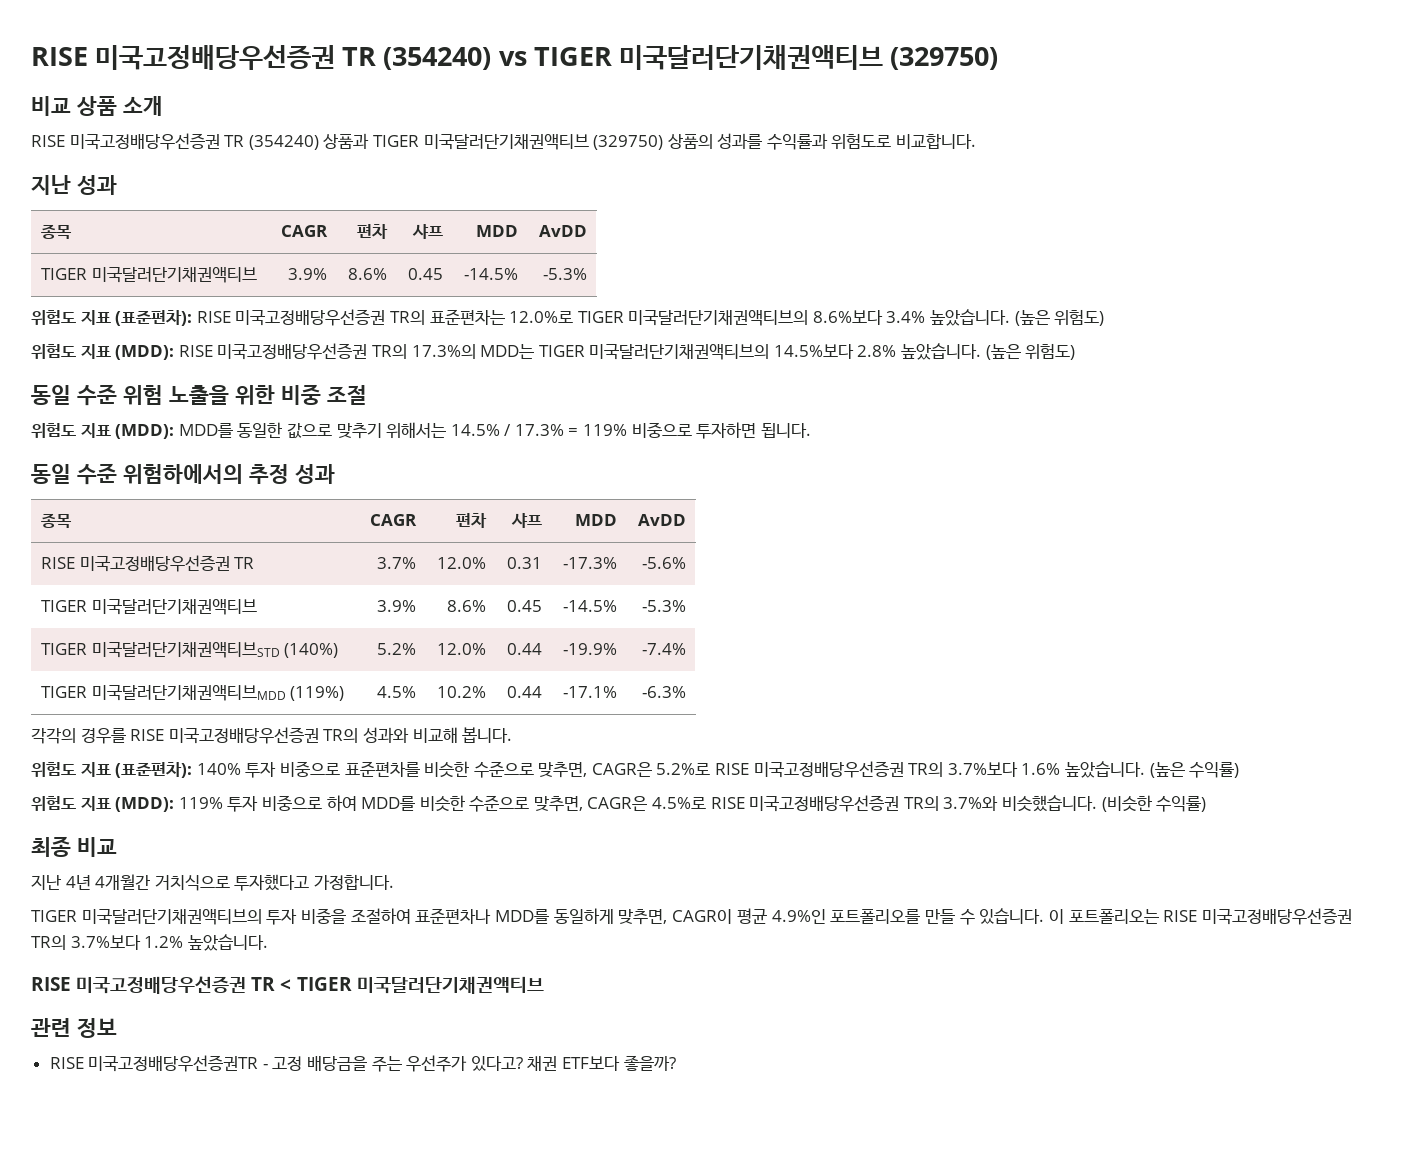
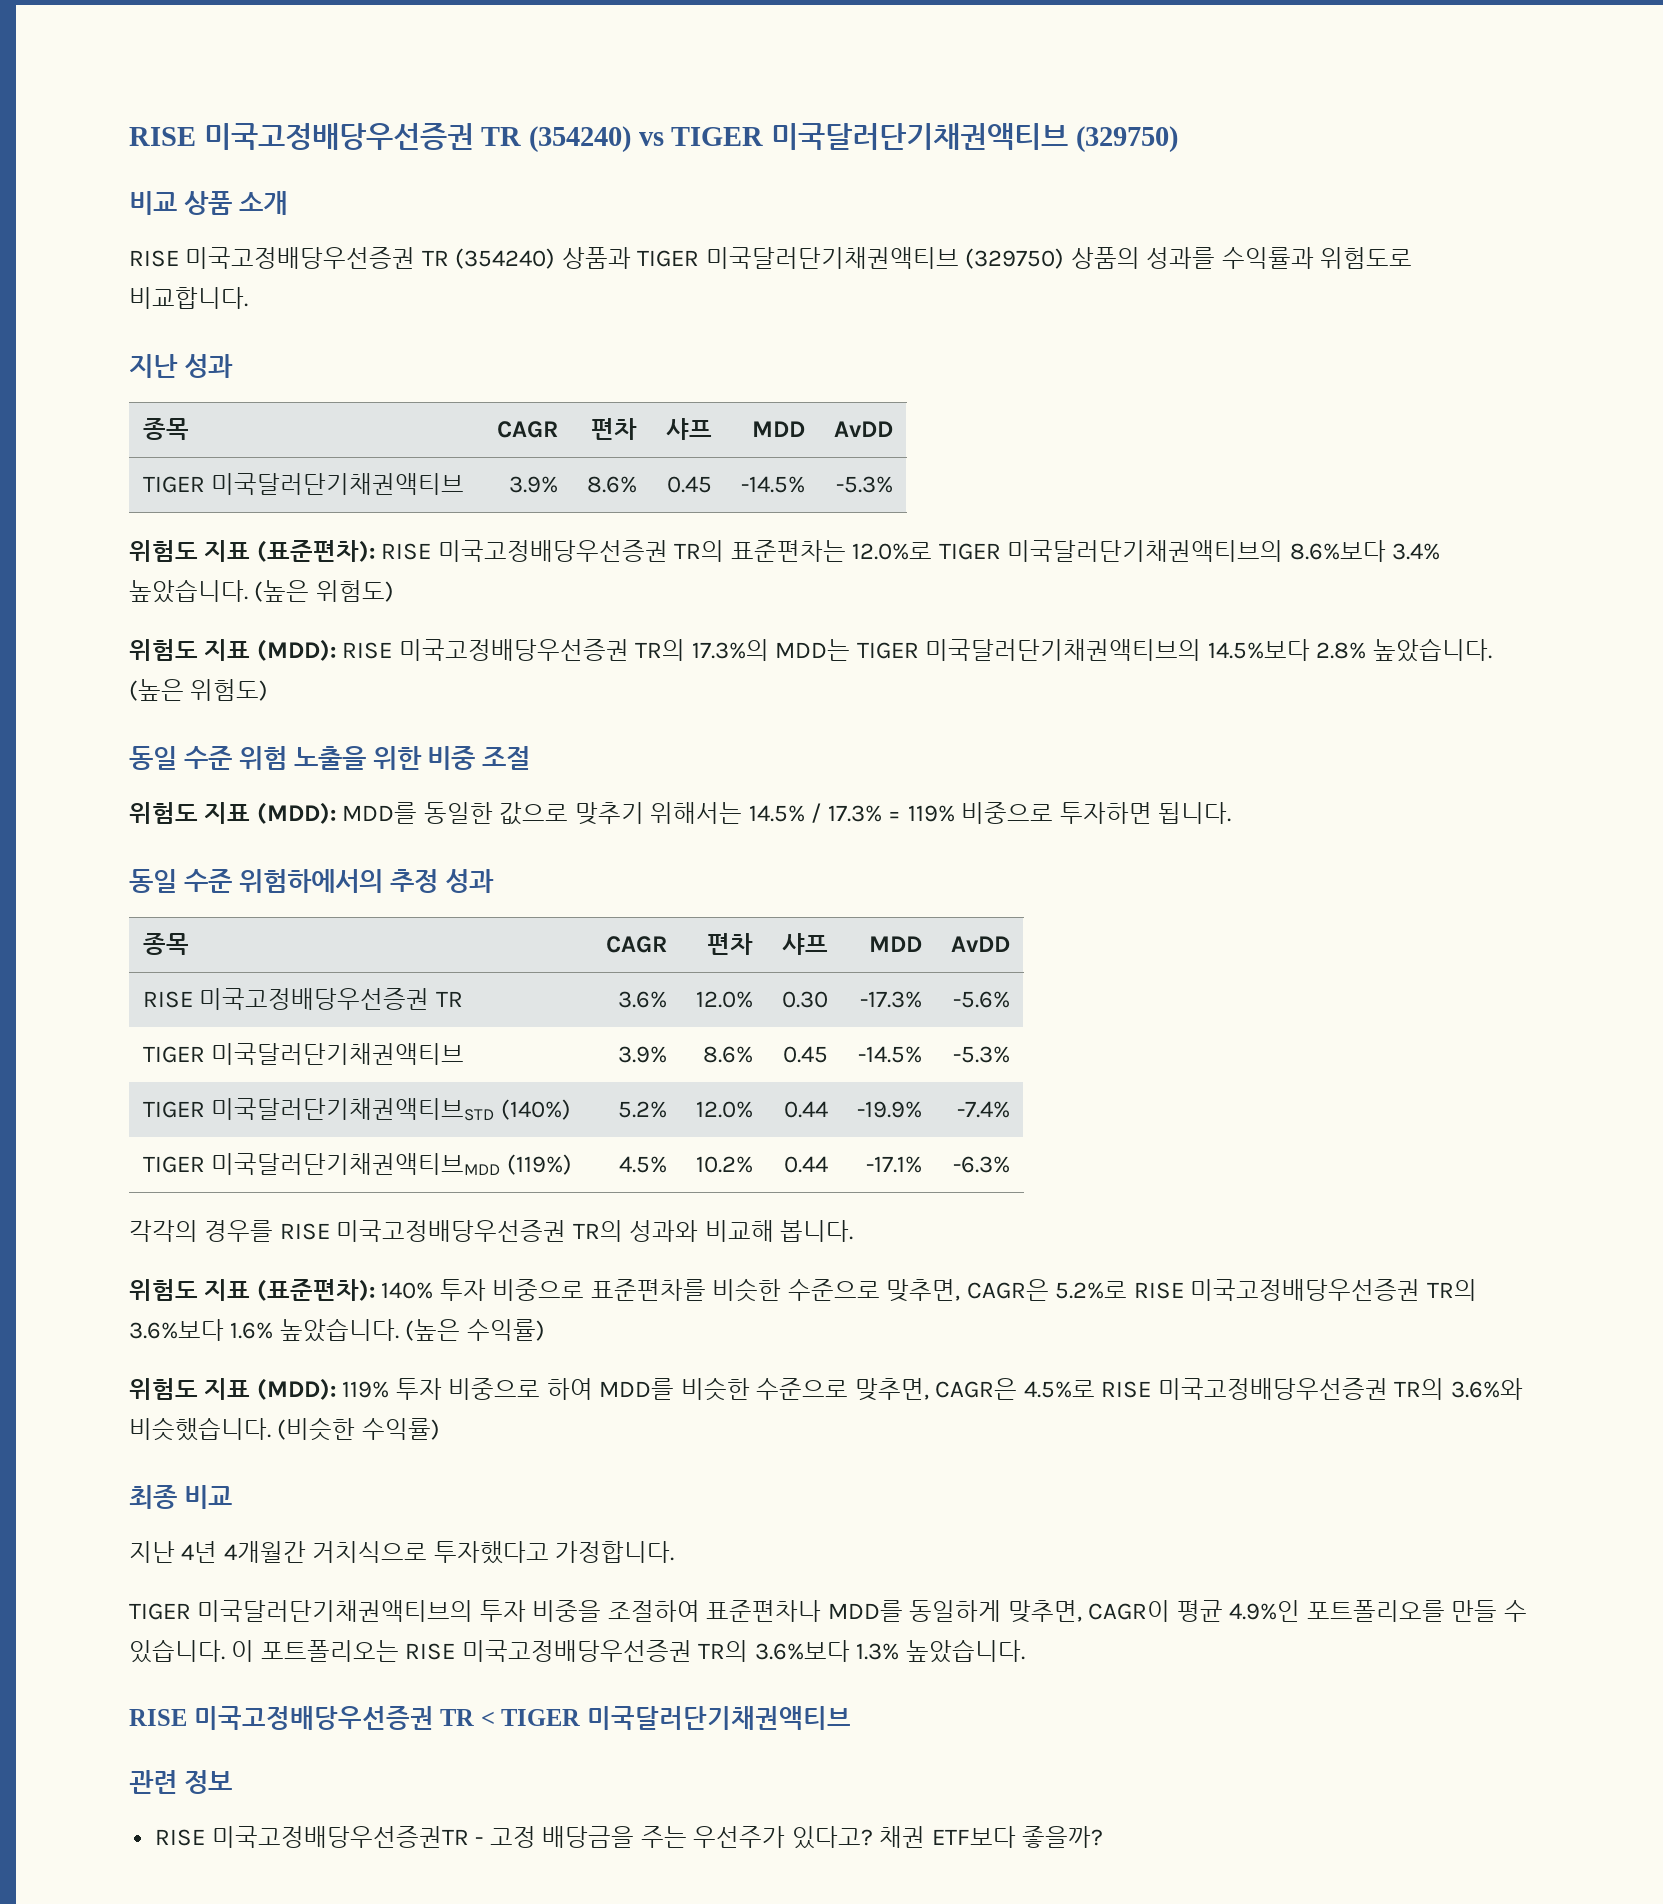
[376,557,416,569] [436,557,486,569] [506,557,542,569] 3.7% | 12.0% | 0.31 -> [618,991,668,1008] [696,991,754,1008] [782,991,829,1008] 3.6% | 12.0% | 0.30
[947,762,1018,777] 3.7%보다 -> [129,1319,224,1341] 3.6%보다
[943,796,999,811] 3.7%와 -> [1450,1378,1523,1400] 3.6%와
[70,935,184,950] 3.7%보다 1.2% -> [754,1640,900,1662] 3.6%보다 1.3%

